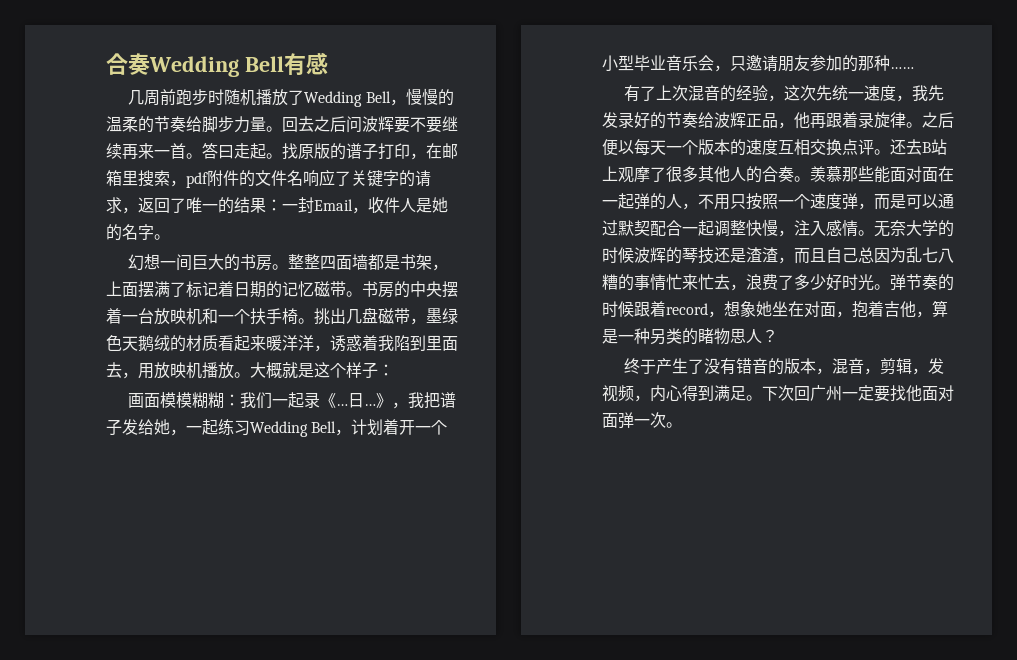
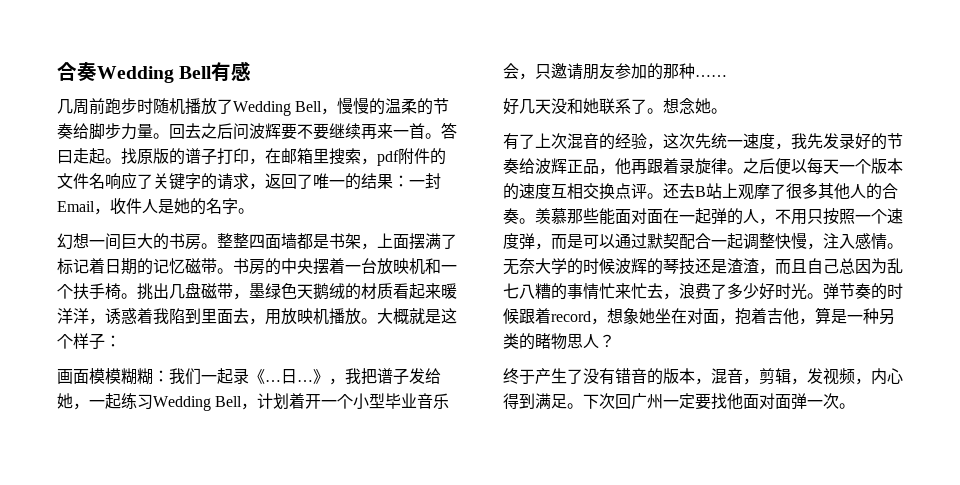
(914, 68) none -> [503,98,727,115] // 好几天没和她联系了。想念她。

